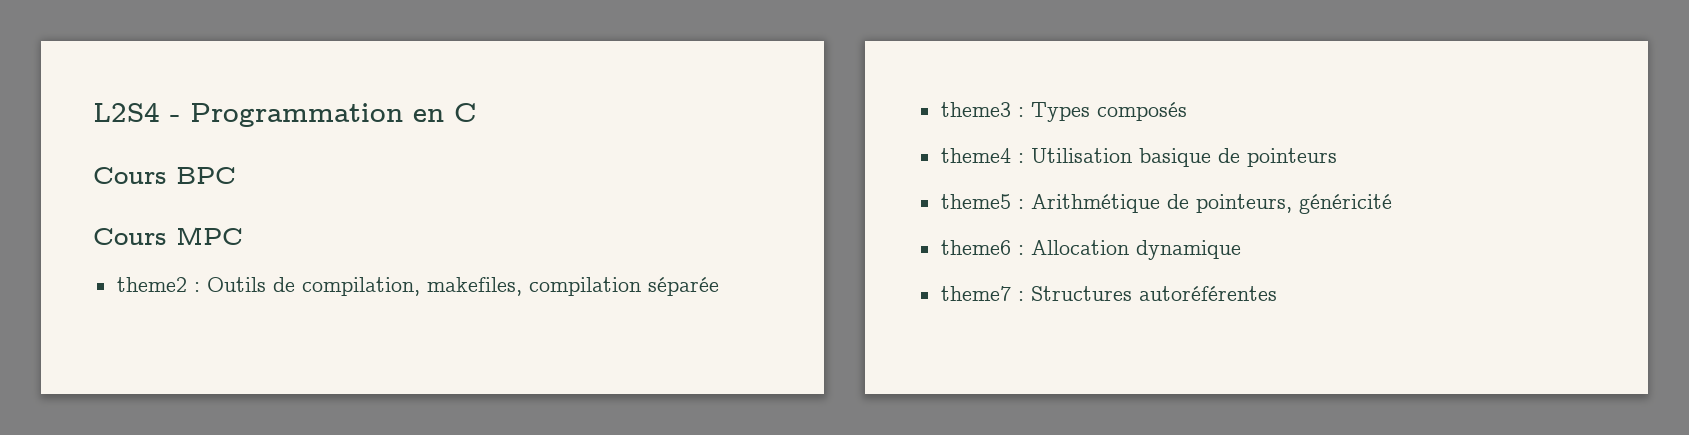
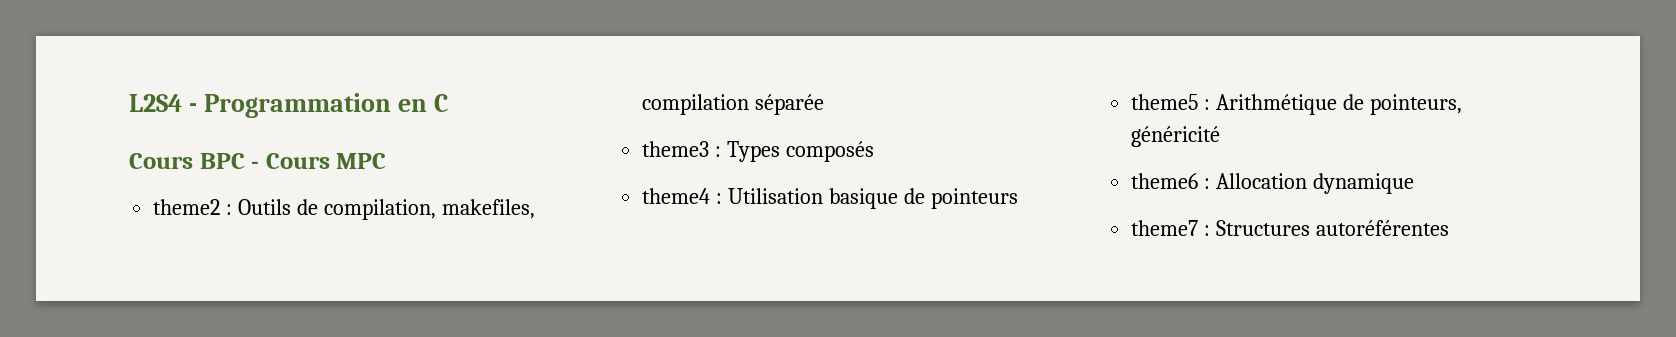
(236, 175) // -> [251,161,260,169] -

